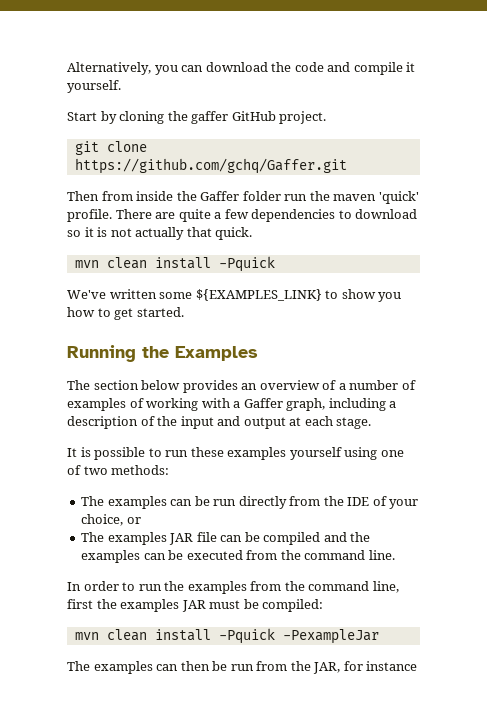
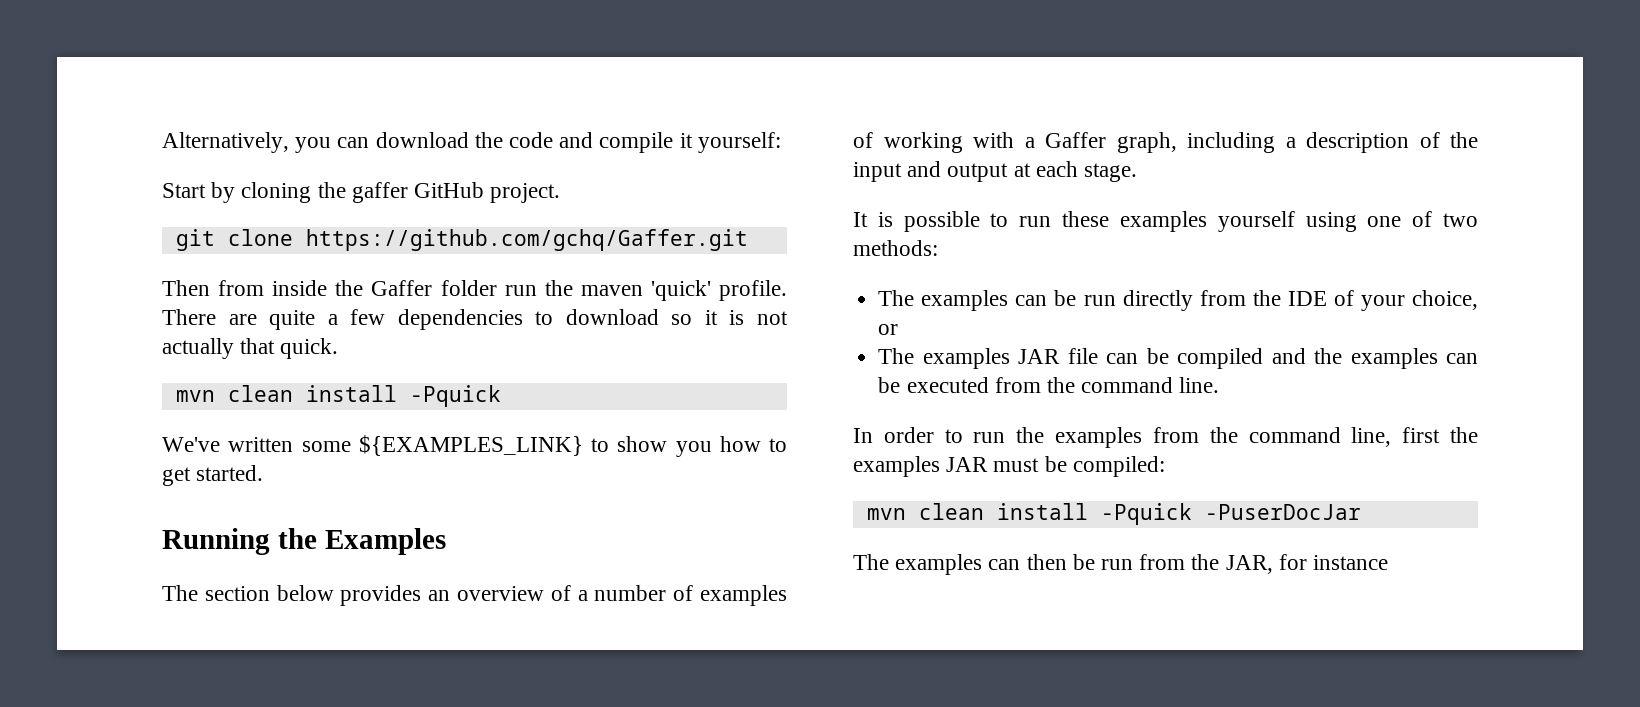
[67,80,121,93] yourself. -> [697,132,781,153] yourself:
[282,629,379,644] -PexampleJar -> [1204,504,1361,520] -PuserDocJar

